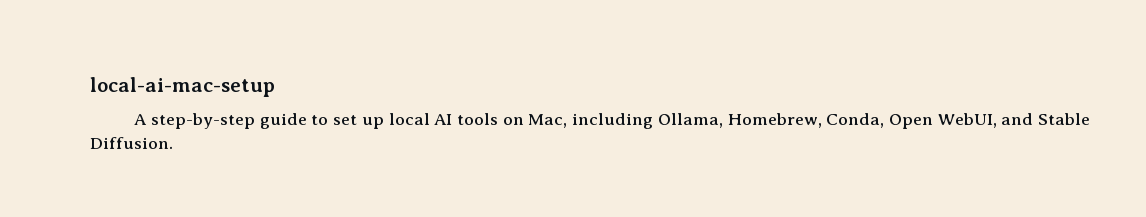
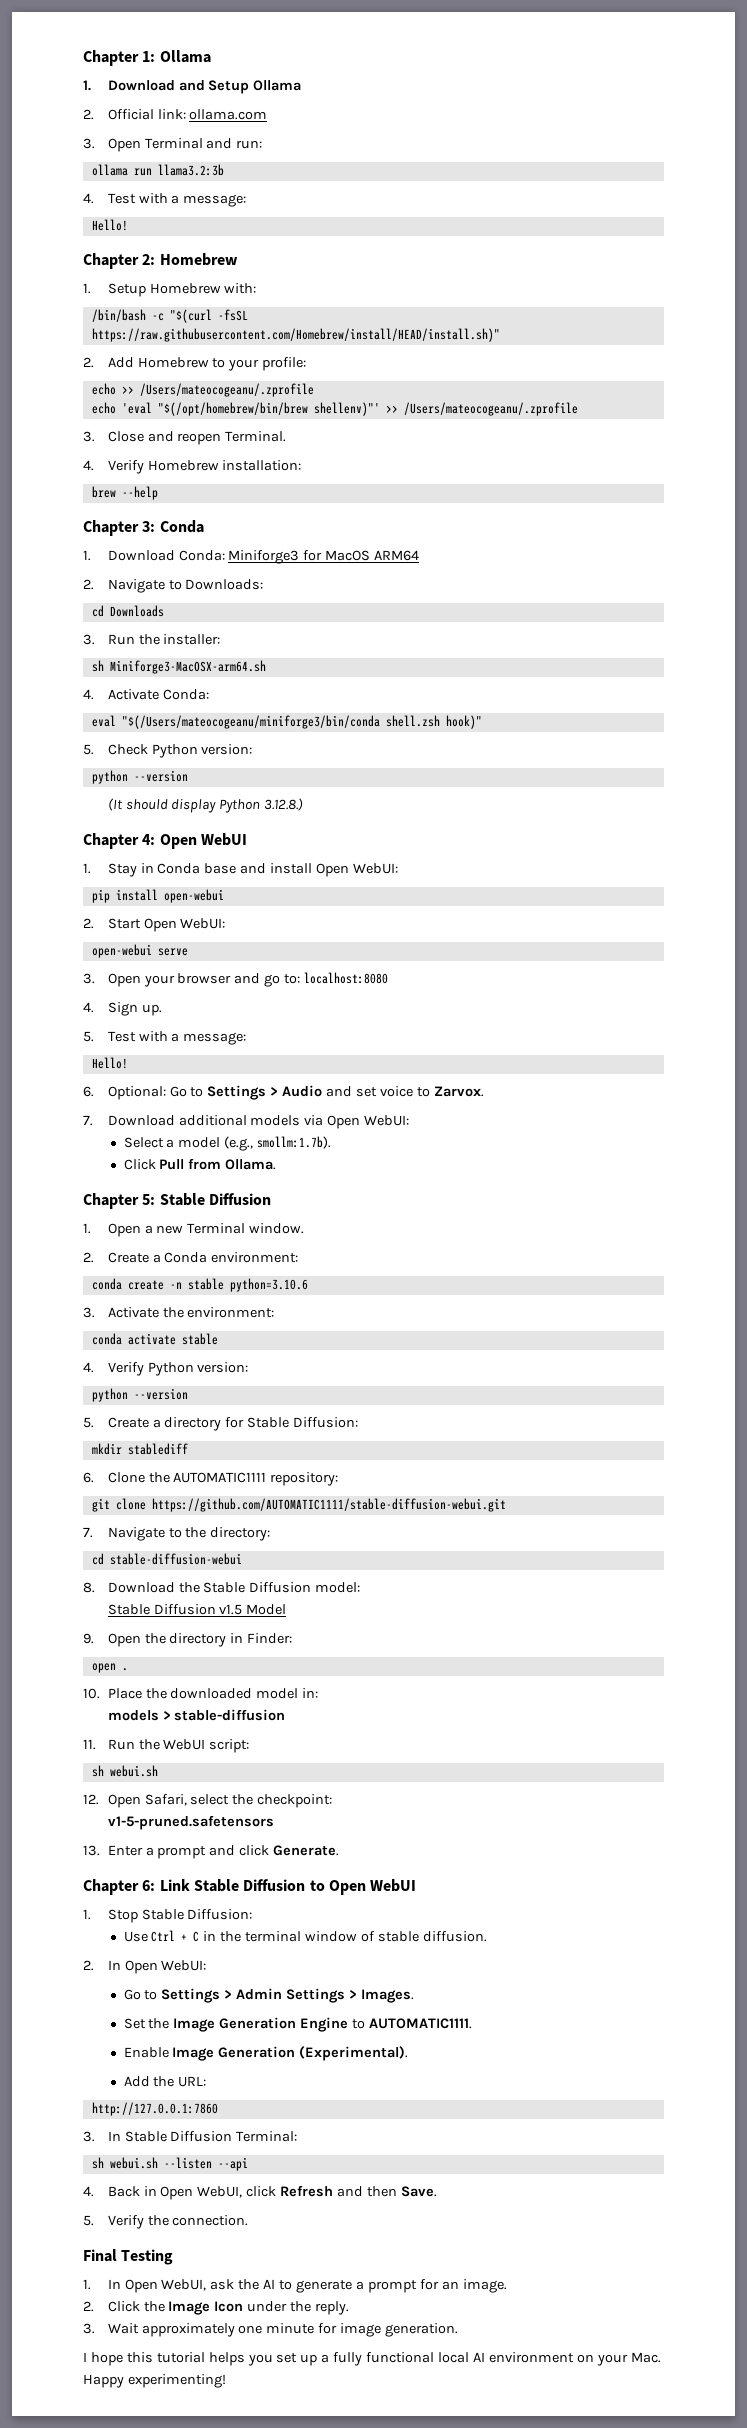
[90,77,275,97] [134,113,1091,129] [90,137,173,149] local-ai-mac-setup // A step-by-step guide to set up local AI tools on Mac, including Ollama, Homebrew, Conda, Open WebUI, and Stable Diffusion. -> [83,50,211,66] [83,80,302,94] [83,109,268,120] [83,138,263,152] [91,164,224,176] [83,193,247,207] [91,219,128,231] [83,253,238,269] [83,283,257,297] [91,309,248,323] [91,328,500,342] [83,357,307,371] [91,383,314,397] [91,402,578,416] [83,431,287,445] [83,460,302,474] [91,486,158,500] [83,520,204,536] [83,550,420,564] [83,579,264,593] [91,605,164,617] [83,634,221,645] [91,660,266,674] [83,689,209,700] [91,715,482,729] [83,744,253,758] [91,770,188,784] [107,798,304,813] [83,833,247,849] [83,863,399,877] [91,889,224,903] [83,918,226,932] [91,944,188,958] [83,972,389,987] [83,1002,162,1016] [83,1031,247,1045] [91,1057,128,1069] [83,1085,484,1100] [83,1115,410,1129] [123,1136,332,1151] [123,1158,277,1170] [83,1193,271,1209] [83,1223,305,1237] [83,1252,299,1263] [91,1278,308,1292] [83,1307,275,1318] [91,1333,218,1345] [83,1362,249,1376] [91,1388,188,1402] [83,1417,359,1431] [91,1443,188,1455] [83,1472,339,1486] [91,1498,506,1512] [83,1527,271,1541] [91,1553,242,1565] [83,1582,361,1593] [107,1604,287,1615] [83,1633,293,1647] [91,1663,128,1673] [83,1688,319,1699] [107,1709,286,1721] [83,1739,250,1753] [91,1765,158,1777] [83,1794,333,1808] [107,1815,274,1830] [83,1845,340,1859] [83,1879,417,1895] [83,1909,253,1923] [123,1930,487,1942] [83,1960,207,1974] [123,1988,414,2003] [123,2017,473,2032] [123,2046,409,2061] [123,2076,207,2087] [91,2102,218,2116] [83,2131,298,2142] [91,2157,248,2171] [83,2185,437,2200] [83,2215,249,2229] [83,2249,174,2265] [83,2279,507,2293] [83,2301,350,2315] [83,2323,459,2337] [83,2352,661,2366] [83,2374,226,2388] Chapter 1: Ollama // 1. Download and Setup Ollama // 2. Official link: ollama.com // 3. Open Terminal and run: // ollama run llama3.2:3b // 4. Test with a message: // Hello! // Chapter 2: Homebrew // 1. Setup Homebrew with: // /bin/bash -c "$(curl -fsSL https://raw.githubusercontent.com/Homebrew/install/HEAD/install.sh)" // 2. Add Homebrew to your profile: // echo >> /Users/mateocogeanu/.zprofile // echo 'eval "$(/opt/homebrew/bin/brew shellenv)"' >> /Users/mateocogeanu/.zprofile // 3. Close and reopen Terminal. // 4. Verify Homebrew installation: // brew --help // Chapter 3: Conda // 1. Download Conda: Miniforge3 for MacOS ARM64 // 2. Navigate to Downloads: // cd Downloads // 3. Run the installer: // sh Miniforge3-MacOSX-arm64.sh // 4. Activate Conda: // eval "$(/Users/mateocogeanu/miniforge3/bin/conda shell.zsh hook)" // 5. Check Python version: // python --version // (It should display Python 3.12.8.) // Chapter 4: Open WebUI // 1. Stay in Conda base and install Open WebUI: // pip install open-webui // 2. Start Open WebUI: // open-webui serve // 3. Open your browser and go to: localhost:8080 // 4. Sign up. // 5. Test with a message: // Hello! // 6. Optional: Go to Settings > Audio and set voice to Zarvox. // 7. Download additional models via Open WebUI: // Select a model (e.g., smollm:1.7b). // Click Pull from Ollama. // Chapter 5: Stable Diffusion // 1. Open a new Terminal window. // 2. Create a Conda environment: // conda create -n stable python=3.10.6 // 3. Activate the environment: // conda activate stable // 4. Verify Python version: // python --version // 5. Create a directory for Stable Diffusion: // mkdir stablediff // 6. Clone the AUTOMATIC1111 repository: // git clone https://github.com/AUTOMATIC1111/stable-diffusion-webui.git // 7. Navigate to the directory: // cd stable-diffusion-webui // 8. Download the Stable Diffusion model: // Stable Diffusion v1.5 Model // 9. Open the directory in Finder: // open . // 10. Place the downloaded model in: // models > stable-diffusion // 11. Run the WebUI script: // sh webui.sh // 12. Open Safari, select the checkpoint: // v1-5-pruned.safetensors // 13. Enter a prompt and click Generate. // Chapter 6: Link Stable Diffusion to Open WebUI // 1. Stop Stable Diffusion: // Use Ctrl + C in the terminal window of stable diffusion. // 2. In Open WebUI: // Go to Settings > Admin Settings > Images. // Set the Image Generation Engine to AUTOMATIC1111. // Enable Image Generation (Experimental). // Add the URL: // http://127.0.0.1:7860 // 3. In Stable Diffusion Terminal: // sh webui.sh --listen --api // 4. Back in Open WebUI, click Refresh and then Save. // 5. Verify the connection. // Final Testing // 1. In Open WebUI, ask the AI to generate a prompt for an image. // 2. Click the Image Icon under the reply. // 3. Wait approximately one minute for image generation. // I hope this tutorial helps you set up a fully functional local AI environment on your Mac. Happy experimenting!

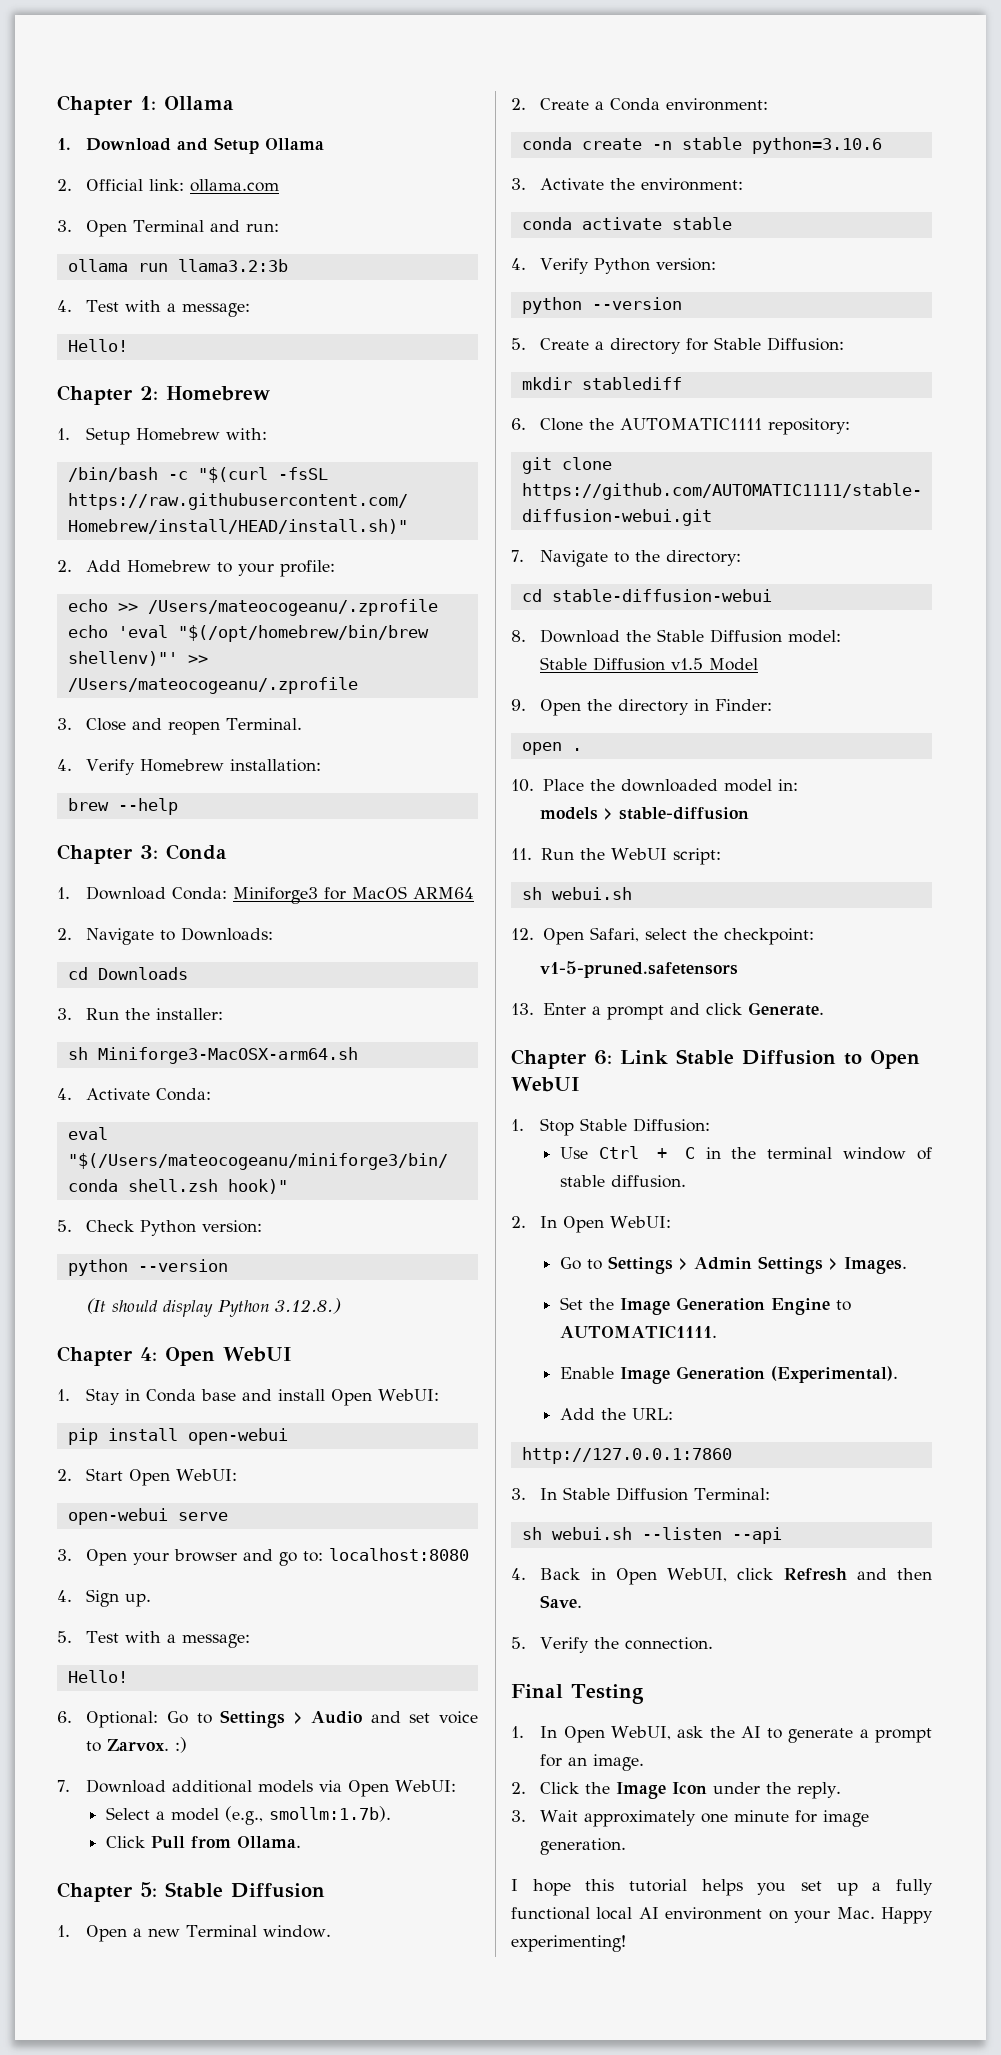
(484, 1091) none -> [175,1737,188,1753] :)

